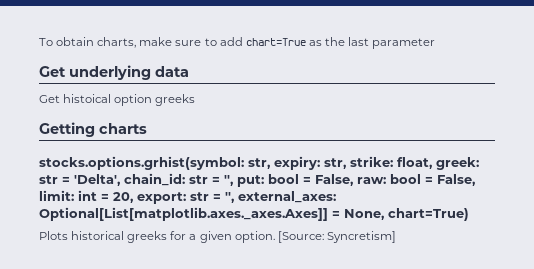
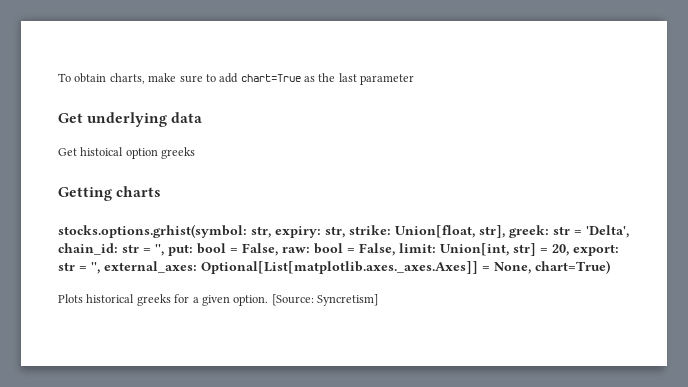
[397,157,432,169] float, -> [395,225,505,238] Union[float, str],
[78,190,97,201] int -> [440,243,536,256] Union[int, str]

